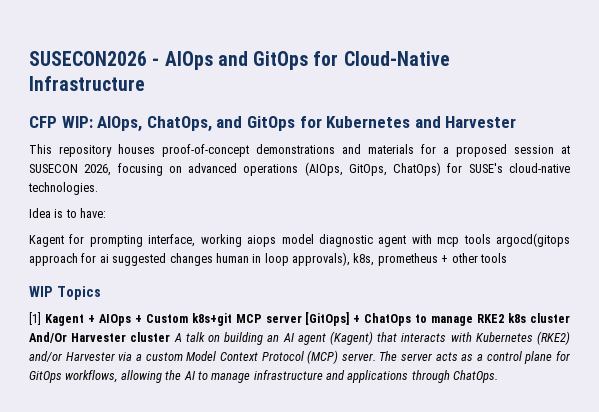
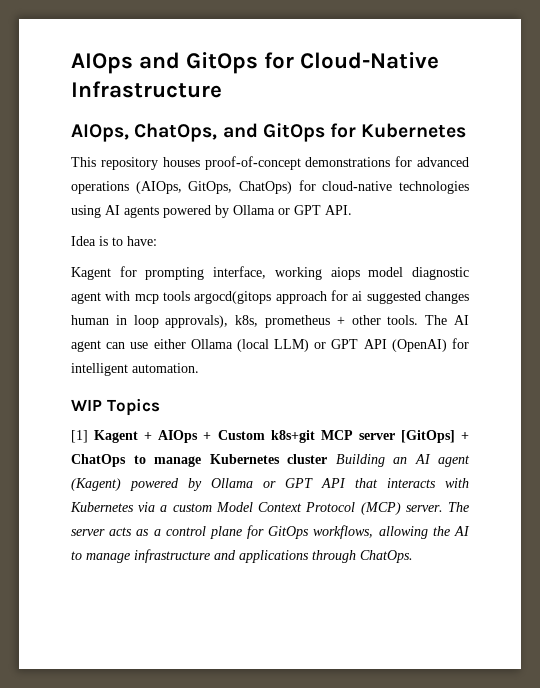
[29,51,160,66] SUSECON2026 - -> (71, 63) none
[29,116,93,128] CFP WIP: -> (222, 89) none
[414,116,517,128] and Harvester -> (467, 130) none
[342,144,570,157] [29,163,182,176] and materials for a proposed session at SUSECON 2026, focusing on -> [395,156,413,167] for
[468,163,570,173] [28,182,98,195] SUSE's cloud-native technologies. -> [322,181,469,194] [71,205,352,218] cloud-native technologies using AI agents powered by Ollama or GPT API.
[479,253,507,263] tools -> [387,315,470,325] [71,338,470,352] [71,363,199,376] tools. The AI agent can use either Ollama (local LLM) or GPT API (OpenAI) for intelligent automation.
[477,313,570,323] [29,331,373,345] RKE2 k8s cluster And/Or Harvester cluster A talk on building an AI agent (Kagent) -> [209,454,470,467] [71,478,346,491] Kubernetes cluster Building an AI agent (Kagent) powered by Ollama or GPT API
[536,331,570,345] [29,351,115,362] (RKE2) and/or Harvester -> (134, 507) none

